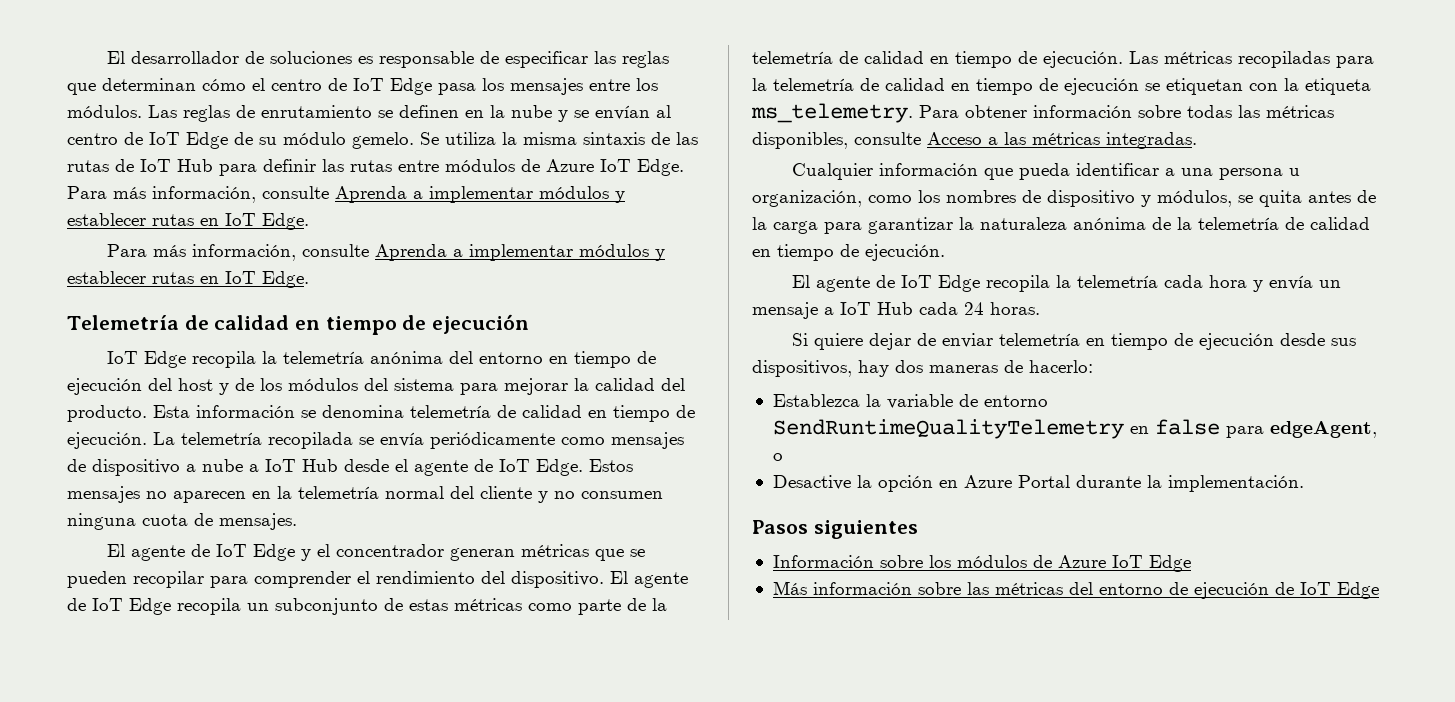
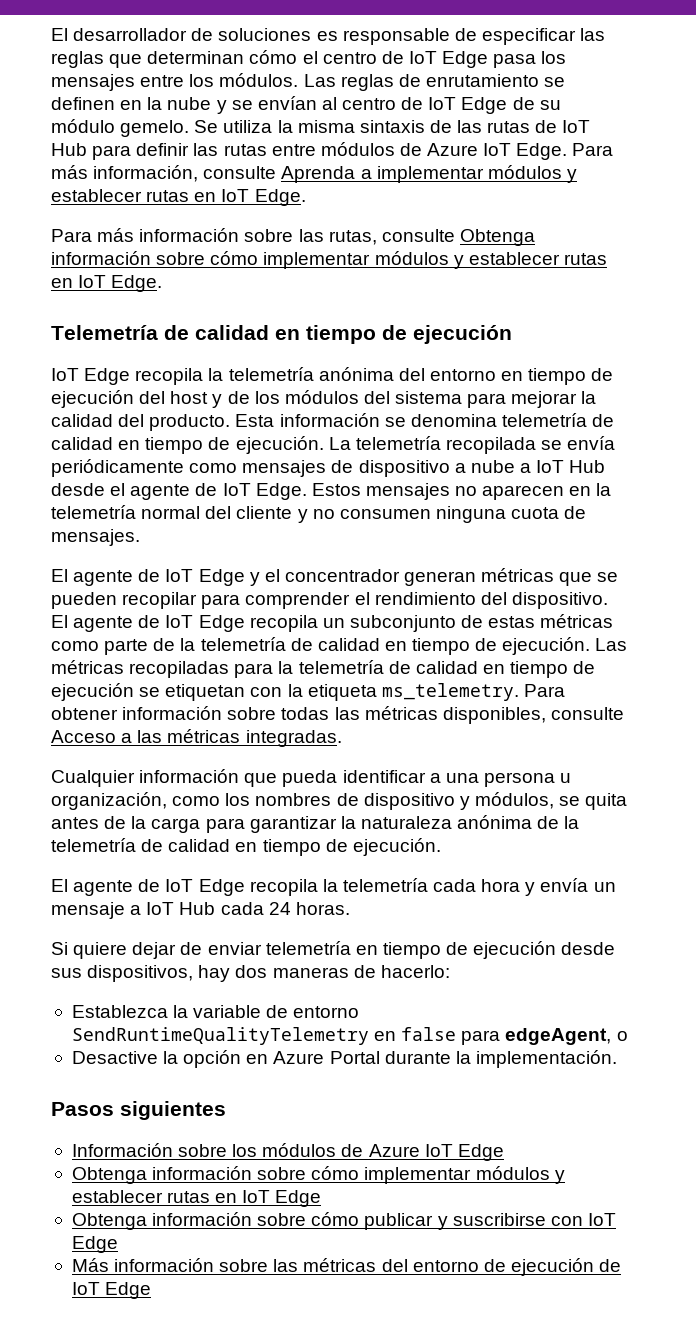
[192,244,464,261] información, consulte Aprenda a -> [139,228,535,246] [51,251,259,265] información sobre las rutas, consulte Obtenga información sobre cómo
(1191, 563) none -> [71,1166,565,1184] [71,1190,322,1207] [71,1212,616,1230] [71,1236,118,1253] // Obtenga información sobre cómo implementar módulos y establecer rutas en IoT Edge // Obtenga información sobre cómo publicar y suscribirse con IoT Edge

